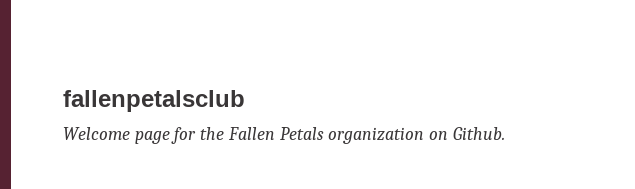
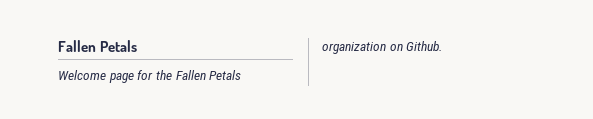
[63,90,245,112] fallenpetalsclub -> [58,40,138,52] Fallen Petals

